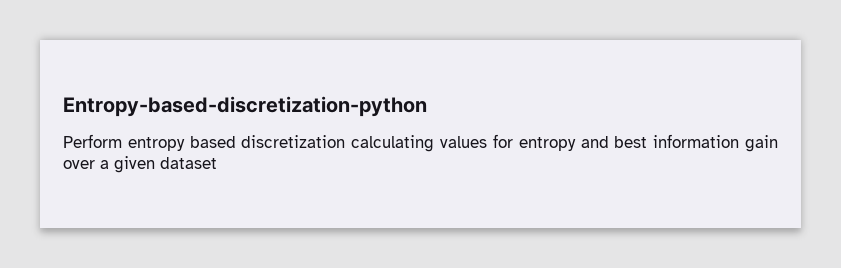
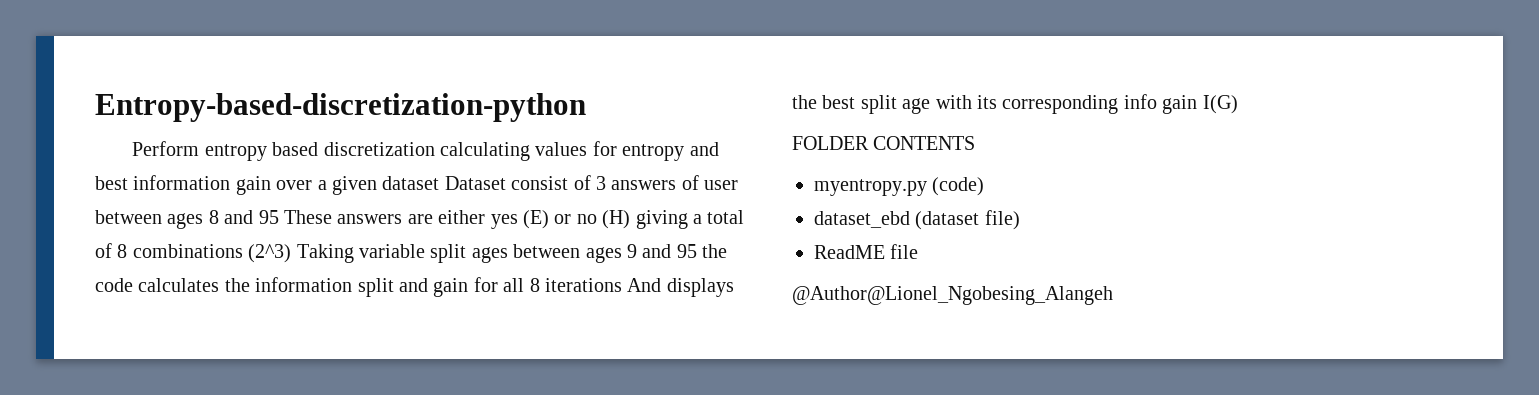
(217, 163) none -> [444,175,739,190] [95,210,745,229] [95,243,728,263] [95,277,734,297] [792,94,1238,114] [792,136,976,150] [814,177,985,196] [814,210,1020,230] [814,244,919,259] [792,286,1113,305] Dataset consist of 3 answers of user between ages 8 and 95 These answers are either yes (E) or no (H) giving a total of 8 combinations (2^3) Taking variable split ages between ages 9 and 95 the code calculates the information split and gain for all 8 iterations And displays the best split age with its corresponding info gain I(G) // FOLDER CONTENTS // myentropy.py (code) // dataset_ebd (dataset file) // ReadME file // @Author@Lionel_Ngobesing_Alangeh

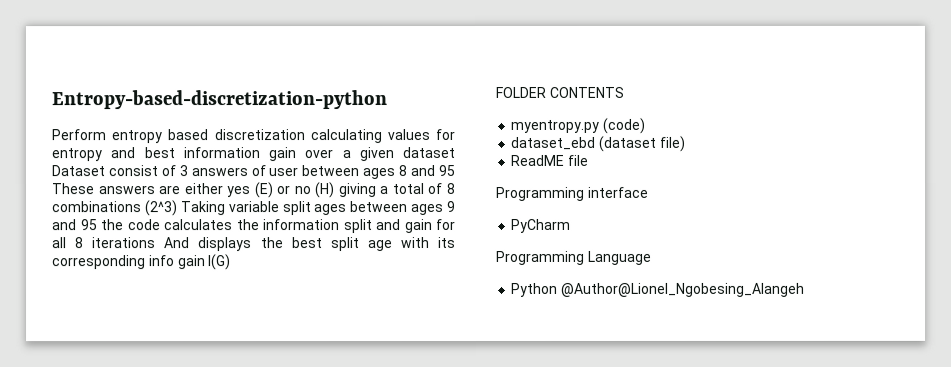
(919, 251) none -> [496,186,649,201] [511,218,572,233] [496,250,652,265] [511,282,559,297] Programming interface // PyCharm // Programming Language // Python

